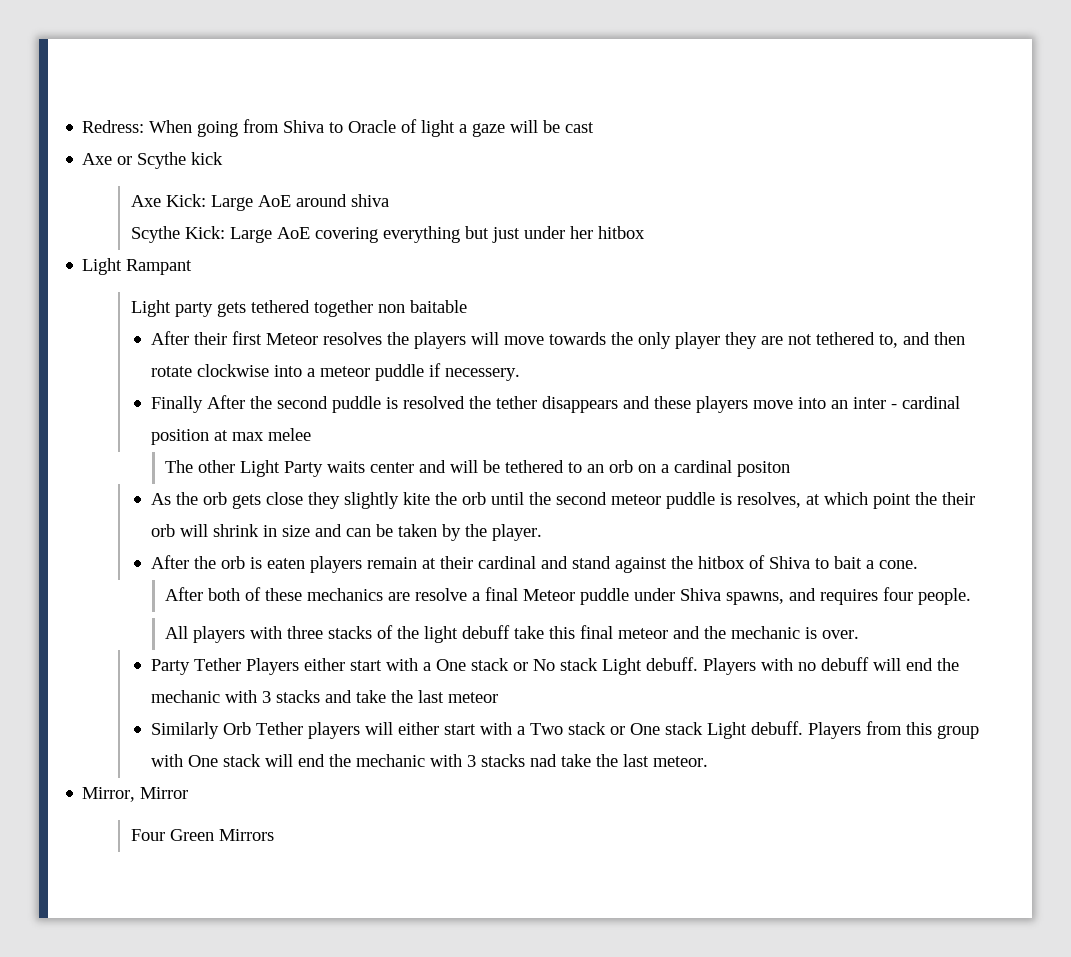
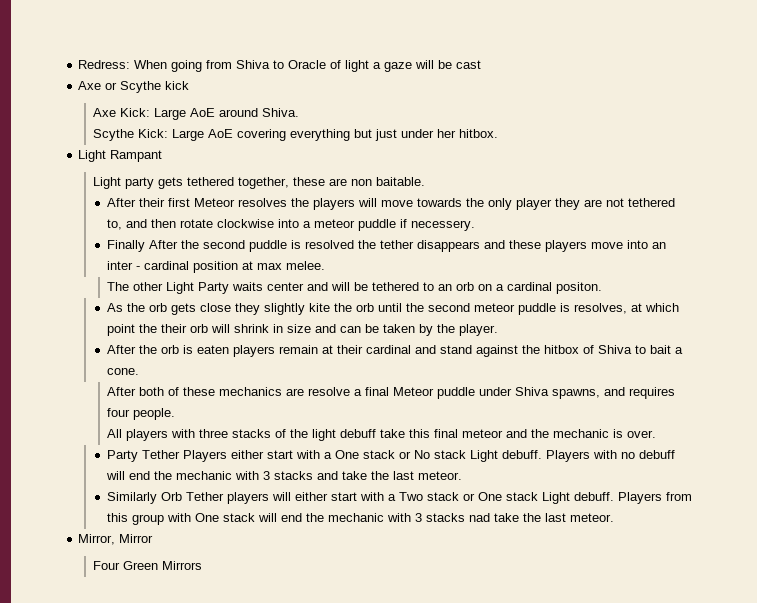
[350,194,389,207] shiva -> [261,108,299,117] Shiva.
[597,226,645,239] hitbox -> [458,129,498,138] hitbox.
[313,300,467,317] together non baitable -> [237,177,425,189] together, these are non baitable.
[267,428,311,441] melee -> [286,261,326,270] melee.
[736,461,790,477] positon -> [556,282,603,294] positon.
[447,692,498,703] meteor -> [418,471,463,480] meteor.

